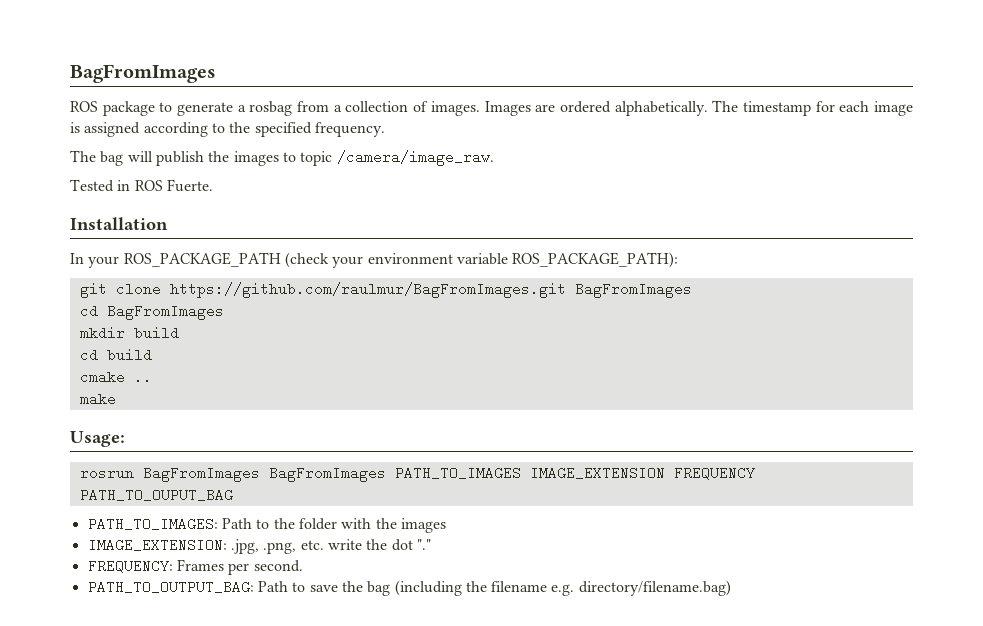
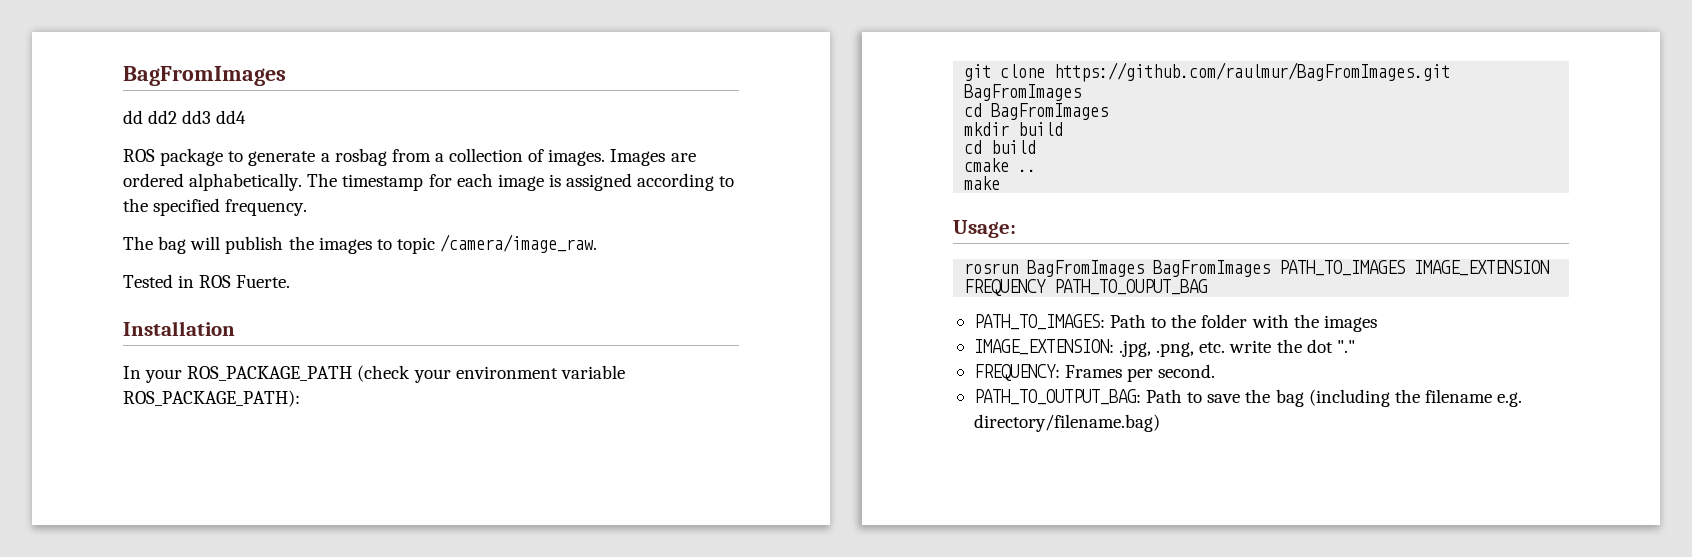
[70,64,216,83] BagFromImages -> [123,66,286,86] [123,110,247,124] BagFromImages // dd dd2 dd3 dd4

